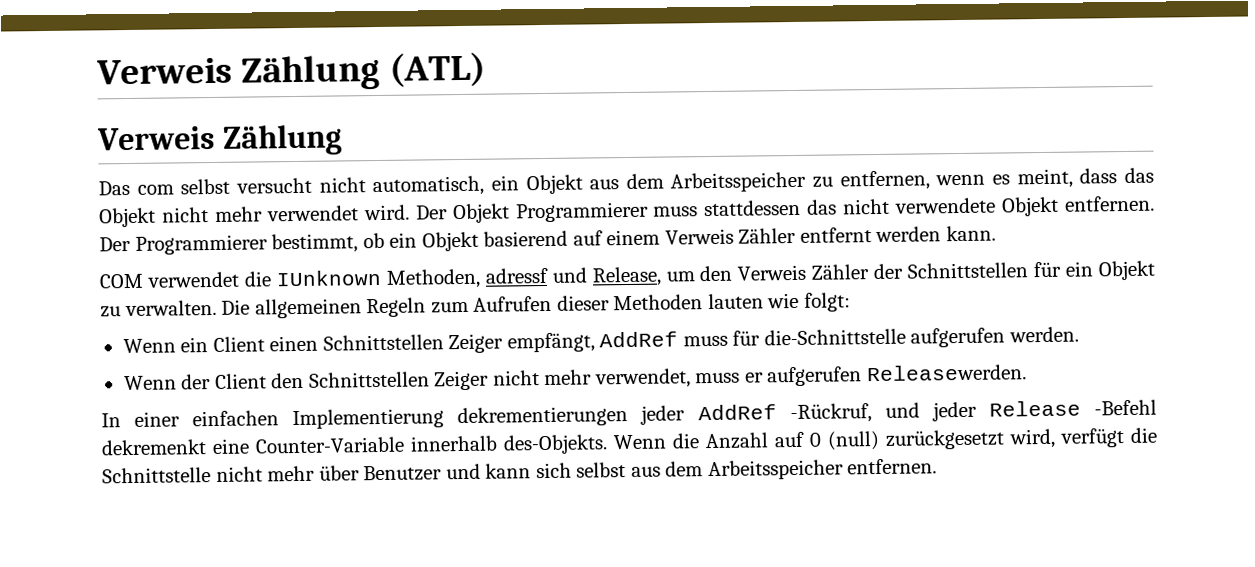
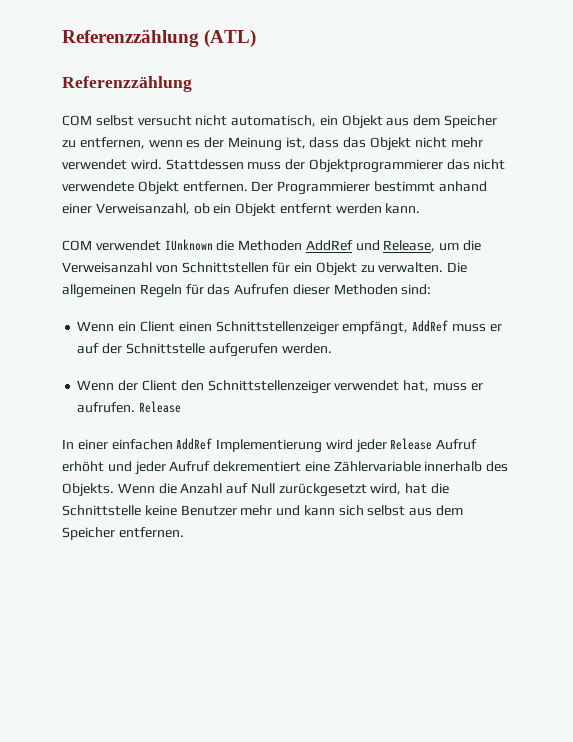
[96,54,380,91] Verweis Zählung -> [62,29,199,47] Referenzzählung
[97,124,342,156] [98,180,174,196] Verweis Zählung // Das com -> [62,76,192,92] [62,115,92,126] Referenzzählung // COM
[670,171,807,193] Arbeitsspeicher -> [444,115,498,128] Speicher
[1016,168,1073,189] meint, -> [204,137,306,151] der Meinung ist,
[415,199,802,224] Der Objekt Programmierer muss stattdessen -> [165,159,443,173] Stattdessen muss der Objektprogrammierer
[271,227,797,254] bestimmt, ob ein Objekt basierend auf einem Verweis Zähler -> [373,181,487,192] [62,203,277,217] bestimmt anhand einer Verweisanzahl, ob ein Objekt
[243,263,904,289] die IUnknown Methoden, adressf und Release, um den Verweis Zähler der -> [164,239,482,252] [62,262,178,273] IUnknown die Methoden AddRef und Release, um die Verweisanzahl von
[430,301,469,314] zum -> [185,284,231,295] für das
[707,292,851,312] lauten wie folgt: -> [401,284,432,295] sind:
[322,333,504,354] Schnittstellen Zeiger -> [215,321,339,335] Schnittstellenzeiger
[732,328,906,346] für die-Schnittstelle -> [489,324,502,332] [77,343,205,354] er auf der Schnittstelle
[308,364,1027,391] [101,399,1157,430] [101,434,608,456] Schnittstellen Zeiger nicht mehr verwendet, muss er aufgerufen Releasewerden. // In einer einfachen Implementierung dekrementierungen jeder AddRef -Rückruf, und jeder Release -Befehl dekremenkt eine Counter-Variable innerhalb des-Objekts. -> [207,380,483,394] [77,401,182,413] [62,438,478,453] [62,461,509,475] [62,483,114,497] Schnittstellenzeiger verwendet hat, muss er aufrufen. Release // In einer einfachen AddRef Implementierung wird jeder Release Aufruf erhöht und jeder Aufruf dekrementiert eine Zählervariable innerhalb des Objekts.
[809,430,880,451] 0 (null) -> [250,483,275,494] Null
[1060,428,1125,448] verfügt -> [405,483,428,494] hat
[215,465,443,482] nicht mehr über Benutzer -> [144,505,273,516] keine Benutzer mehr
[707,459,844,481] Arbeitsspeicher -> [62,527,115,540] Speicher

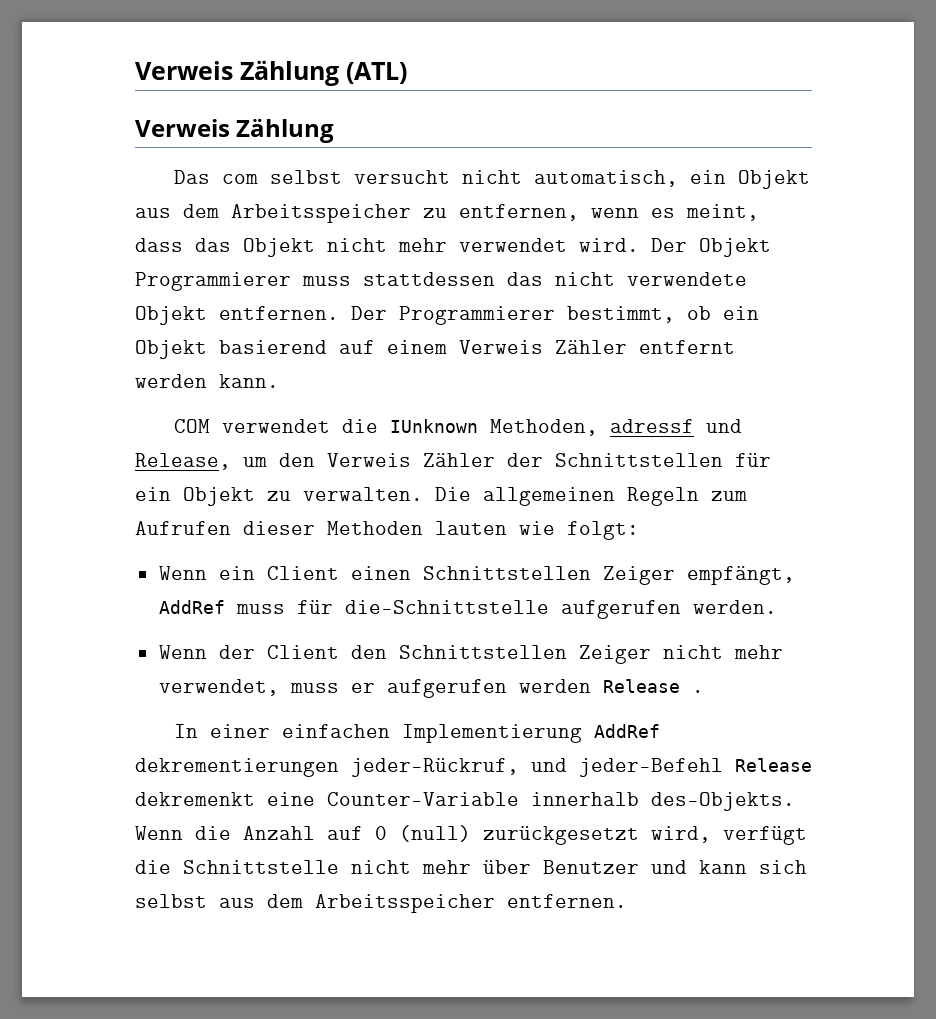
[62,29,199,47] Referenzzählung -> [135,60,339,86] Verweis Zählung
[62,76,192,92] [62,115,92,126] Referenzzählung // COM -> [135,118,335,143] [173,170,258,184] Verweis Zählung // Das com
[444,115,498,128] Speicher -> [231,204,411,223] Arbeitsspeicher
[204,137,306,151] der Meinung ist, -> [686,204,759,221] meint,
[165,159,443,173] Stattdessen muss der Objektprogrammierer -> [651,238,771,257] [135,272,495,291] Der Objekt Programmierer muss stattdessen
[373,181,487,192] [62,203,277,217] bestimmt anhand einer Verweisanzahl, ob ein Objekt -> [567,306,759,323] [135,340,627,359] bestimmt, ob ein Objekt basierend auf einem Verweis Zähler
[164,239,482,252] [62,262,178,273] IUnknown die Methoden AddRef und Release, um die Verweisanzahl von -> [341,419,742,436] [135,453,543,470] die IUnknown Methoden, adressf und Release, um den Verweis Zähler der
[185,284,231,295] für das -> [711,491,747,501] zum
[401,284,432,295] sind: -> [435,521,639,540] lauten wie folgt:
[215,321,339,335] Schnittstellenzeiger -> [422,566,675,585] Schnittstellen Zeiger
[489,324,502,332] [77,343,205,354] er auf der Schnittstelle -> [296,600,549,614] für die-Schnittstelle
[207,380,483,394] [77,401,182,413] Schnittstellenzeiger verwendet hat, muss er aufrufen. Release -> [398,645,783,664] [158,679,704,698] Schnittstellen Zeiger nicht mehr verwendet, muss er aufgerufen werden Release .
[176,438,478,453] [62,461,509,475] [62,483,114,497] AddRef Implementierung wird jeder Release Aufruf erhöht und jeder Aufruf dekrementiert eine Zählervariable innerhalb des Objekts. -> [401,724,660,743] [135,758,812,777] [135,792,795,811] Implementierung AddRef dekrementierungen jeder-Rückruf, und jeder-Befehl Release dekremenkt eine Counter-Variable innerhalb des-Objekts.
[250,483,275,494] Null -> [375,825,471,842] 0 (null)
[405,483,428,494] hat -> [723,826,807,845] verfügt
[144,505,273,516] keine Benutzer mehr -> [351,860,639,874] nicht mehr über Benutzer
[62,527,115,540] Speicher -> [315,894,495,913] Arbeitsspeicher

